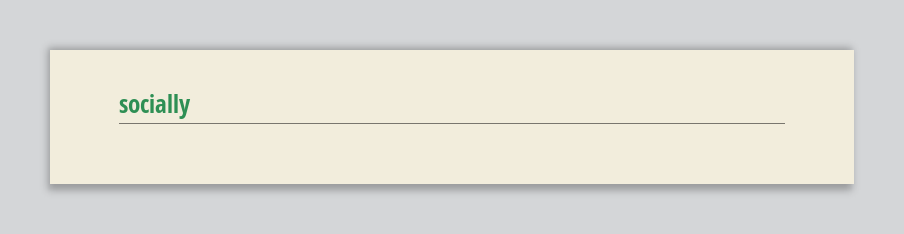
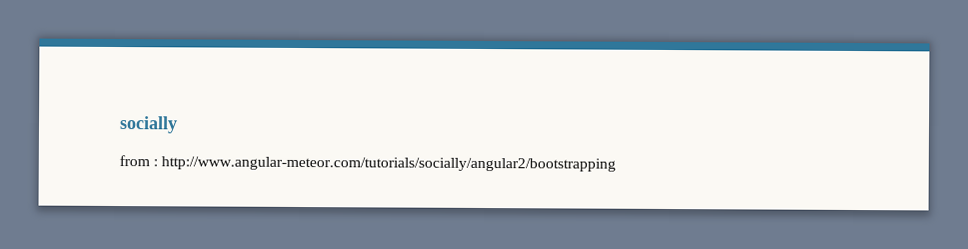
(191, 106) none -> [119,155,617,172] // from : http://www.angular-meteor.com/tutorials/socially/angular2/bootstrapping

